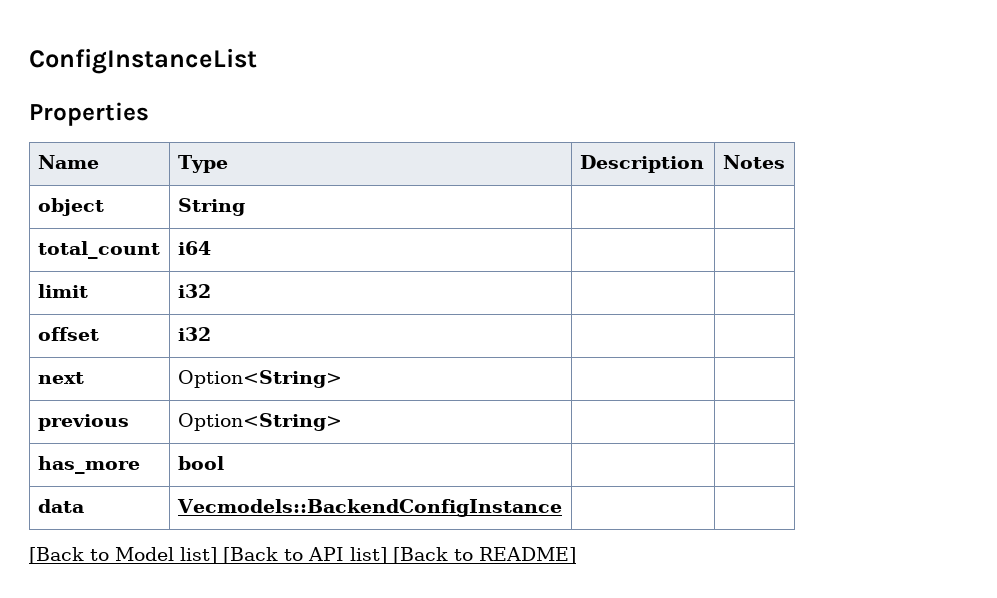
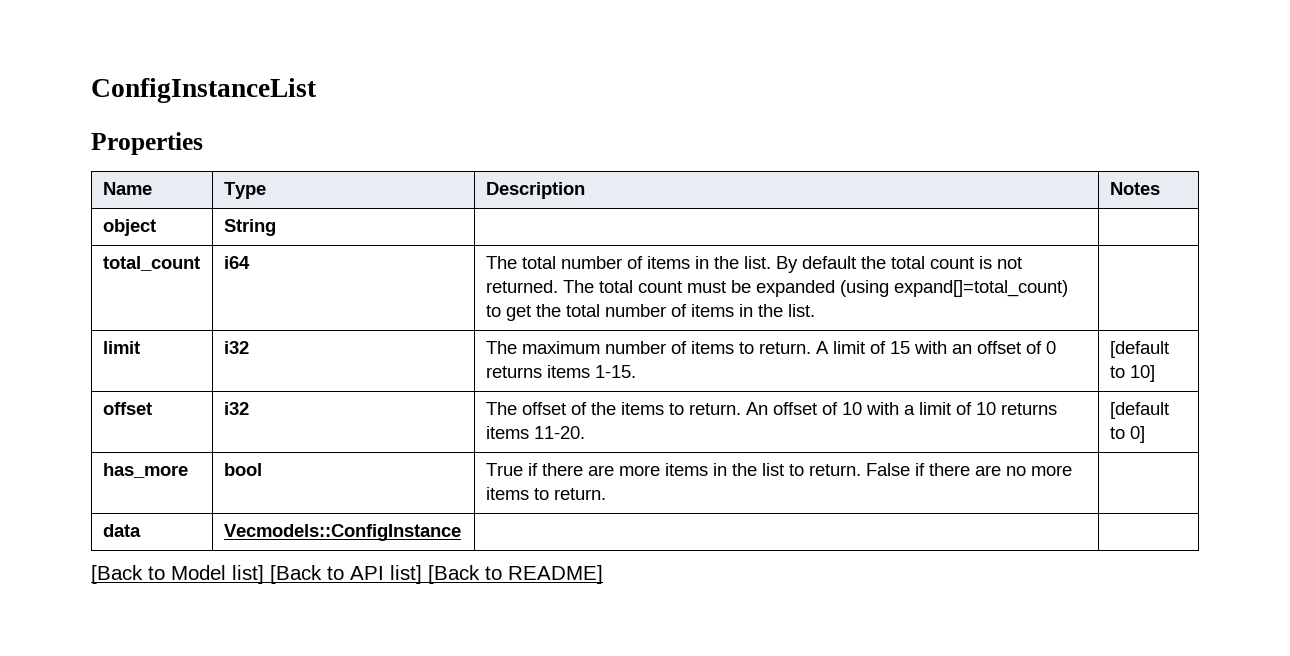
[37,284,88,298] [177,284,211,298] [37,327,99,341] [177,327,211,341] [37,372,84,384] [177,370,342,388] [37,414,129,431] [177,413,342,431] [37,456,140,474] [177,456,224,470] | // limit | i32 | | // offset | i32 | | // next | Option<String> | | // previous | Option<String> | | // has_more | bool | -> [485,256,1022,273] [485,280,1068,297] [485,304,815,321] [102,341,140,354] [223,341,249,354] [485,341,1056,354] [485,365,636,378] [1109,341,1169,358] [1109,365,1155,382] [102,402,152,415] [223,402,249,415] [485,402,1057,415] [485,426,585,439] [1109,402,1169,419] [1109,426,1145,443] [102,463,188,478] [223,463,262,476] [485,463,1072,476] [485,487,606,500] The total number of items in the list. By default the total count is not returned. The total count must be expanded (using expand[]=total_count) to get the total number of items in the list. | // limit | i32 | The maximum number of items to return. A limit of 15 with an offset of 0 returns items 1-15. | [default to 10] // offset | i32 | The offset of the items to return. An offset of 10 with a limit of 10 returns items 11-20. | [default to 0] // has_more | bool | True if there are more items in the list to return. False if there are no more items to return.
[176,499,562,517] Vecmodels::BackendConfigInstance -> [223,524,461,541] Vecmodels::ConfigInstance

